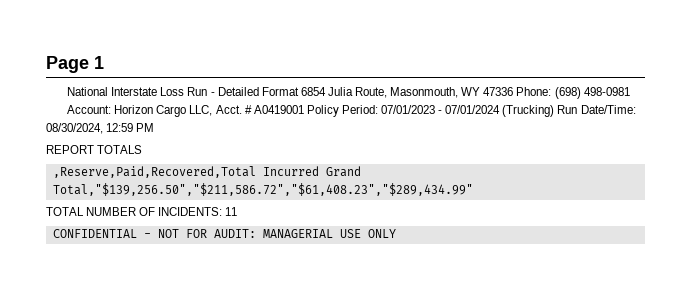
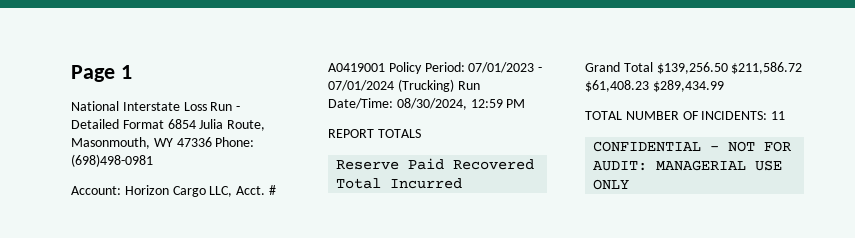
[554,87,630,99] (698) 498-0981 -> [71,154,153,167] (698)498-0981
[52,166,361,178] [52,183,473,196] ,Reserve,Paid,Recovered,Total Incurred Grand Total,"$139,256.50","$211,586.72","$61,408.23","$289,434.99" -> [336,158,535,170] [336,178,463,189] [585,62,803,74] [585,80,724,92] Reserve Paid Recovered Total Incurred // Grand Total $139,256.50 $211,586.72 $61,408.23 $289,434.99

